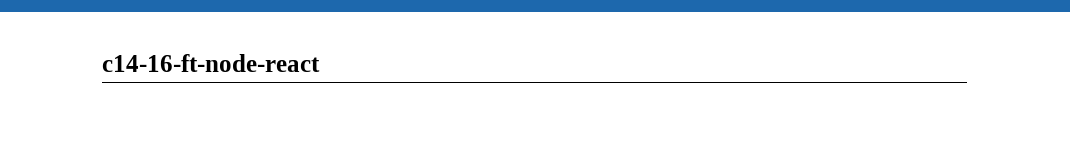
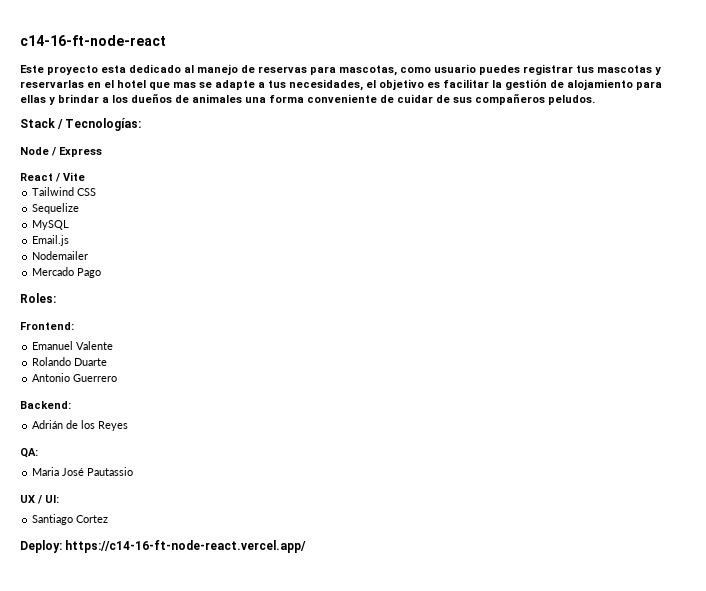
(320, 63) none -> [20,64,661,76] [20,79,662,91] [20,93,595,105] [20,118,142,131] [20,147,102,157] [20,172,85,182] [32,187,97,196] [32,203,80,214] [32,220,70,230] [32,235,70,246] [32,251,89,260] [32,267,102,278] [20,293,56,303] [20,322,74,330] [32,341,114,350] [32,357,108,366] [32,373,118,382] [20,401,71,409] [32,420,129,431] [20,448,38,458] [32,467,134,476] [20,495,59,504] [32,514,109,525] [20,540,307,553] // Este proyecto esta dedicado al manejo de reservas para mascotas, como usuario puedes registrar tus mascotas y reservarlas en el hotel que mas se adapte a tus necesidades, el objetivo es facilitar la gestión de alojamiento para ellas y brindar a los dueños de animales una forma conveniente de cuidar de sus compañeros peludos. // Stack / Tecnologías: // Node / Express // React / Vite // Tailwind CSS // Sequelize // MySQL // Email.js // Nodemailer // Mercado Pago // Roles: // Frontend: // Emanuel Valente // Rolando Duarte // Antonio Guerrero // Backend: // Adrián de los Reyes // QA: // Maria José Pautassio // UX / UI: // Santiago Cortez // Deploy: https://c14-16-ft-node-react.vercel.app/

